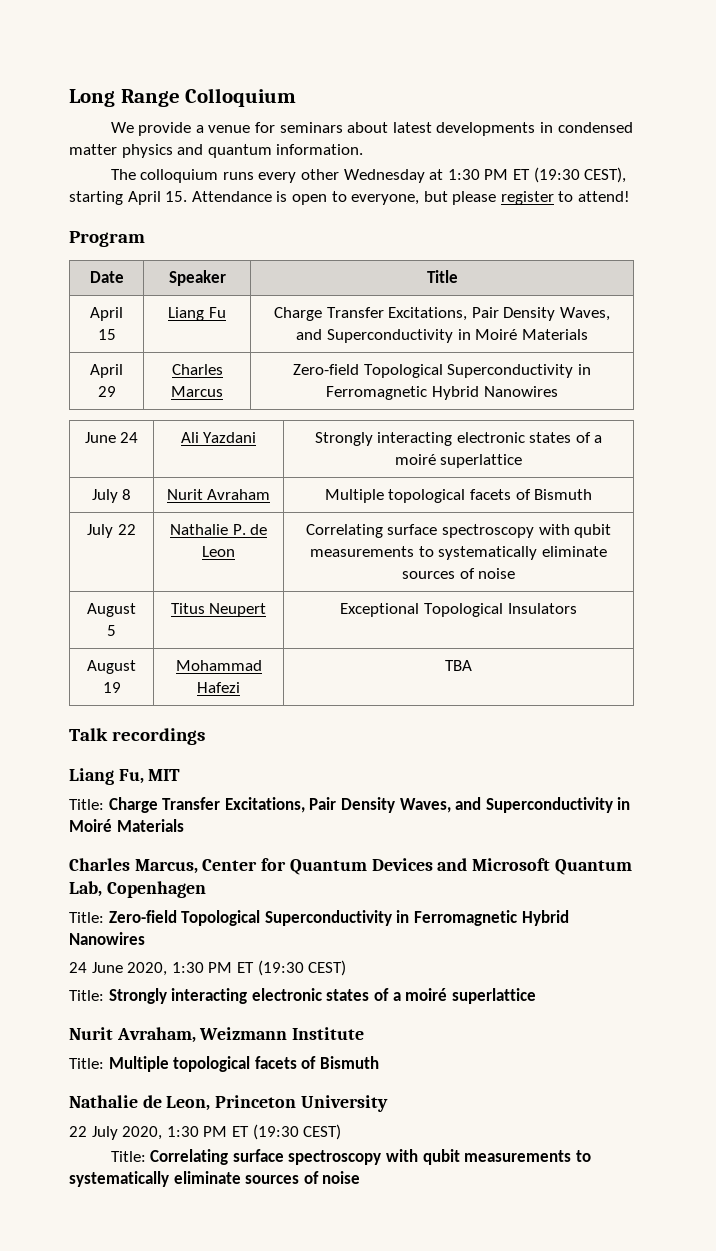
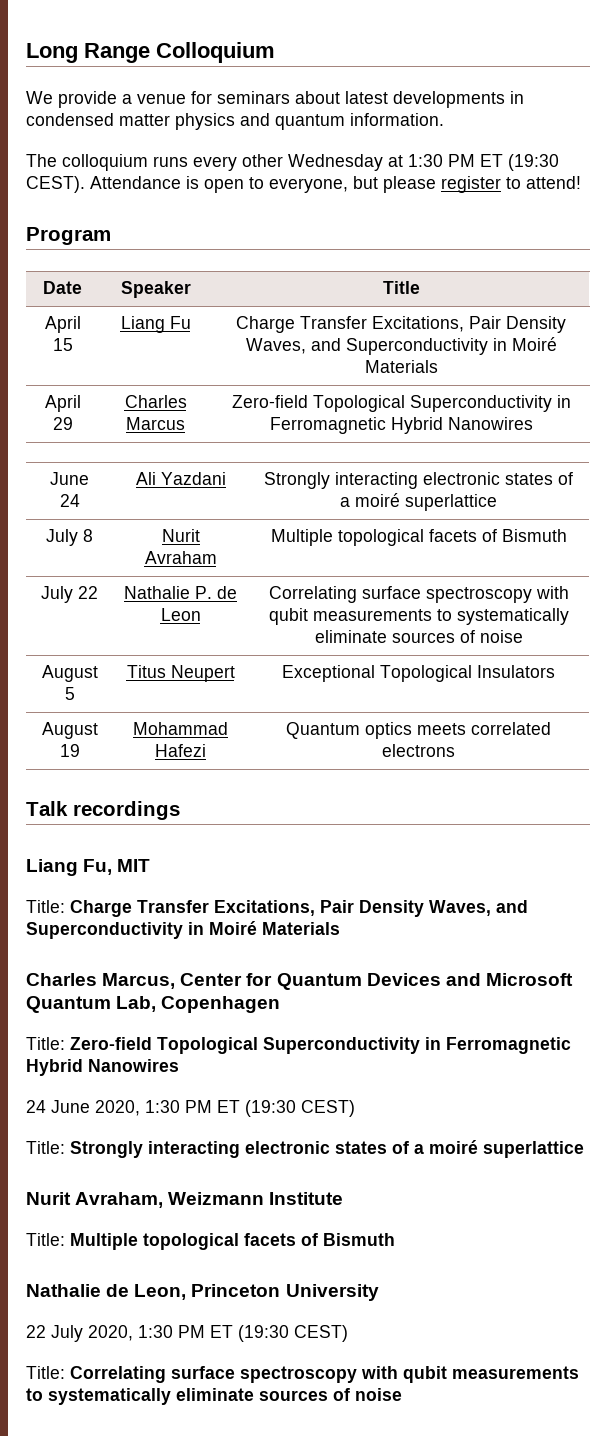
[584,167,627,183] [69,191,188,205] CEST), starting April 15. -> [26,176,85,193] CEST).
[445,660,473,671] TBA -> [286,722,551,739] [382,744,455,757] Quantum optics meets correlated electrons

